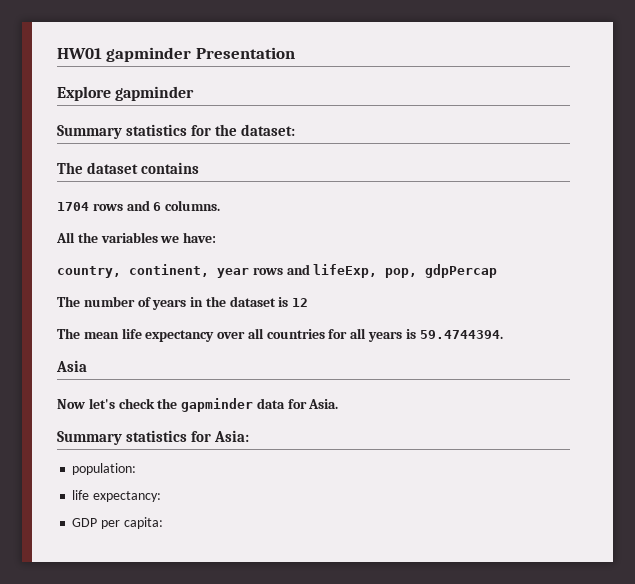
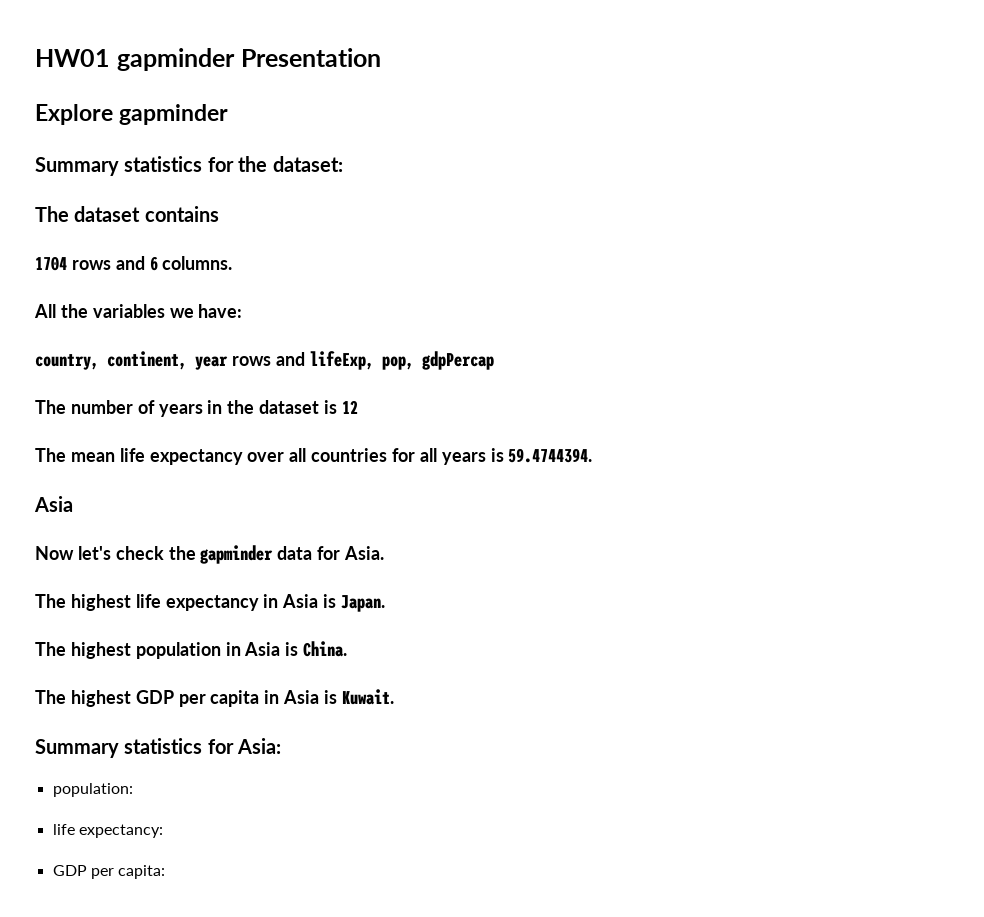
(339, 404) none -> [35,594,386,612] [35,641,348,659] [35,689,394,707] // The highest life expectancy in Asia is Japan. // The highest population in Asia is China. // The highest GDP per capita in Asia is Kuwait.

